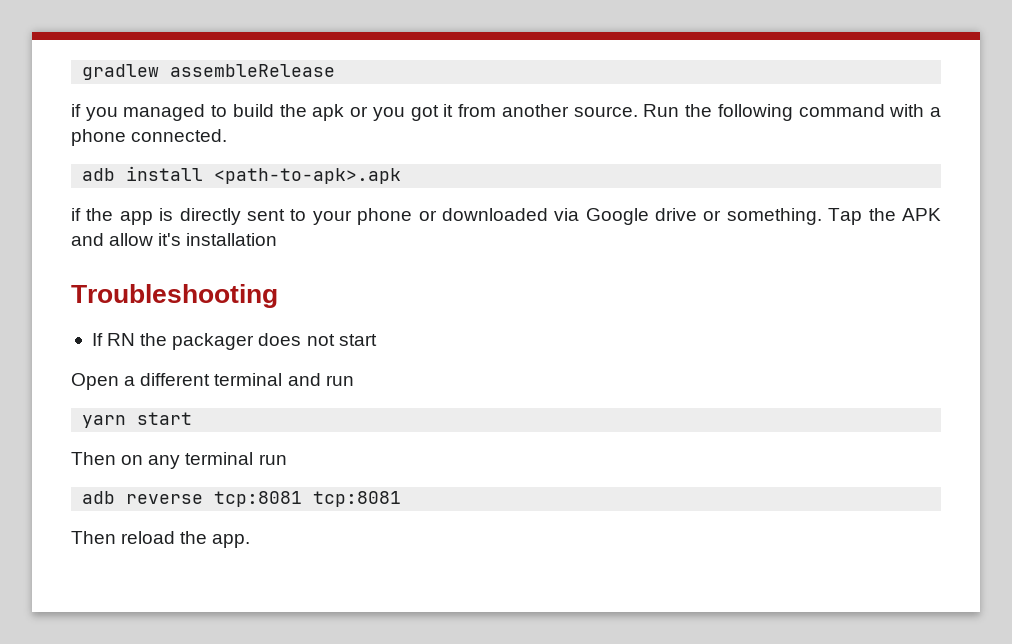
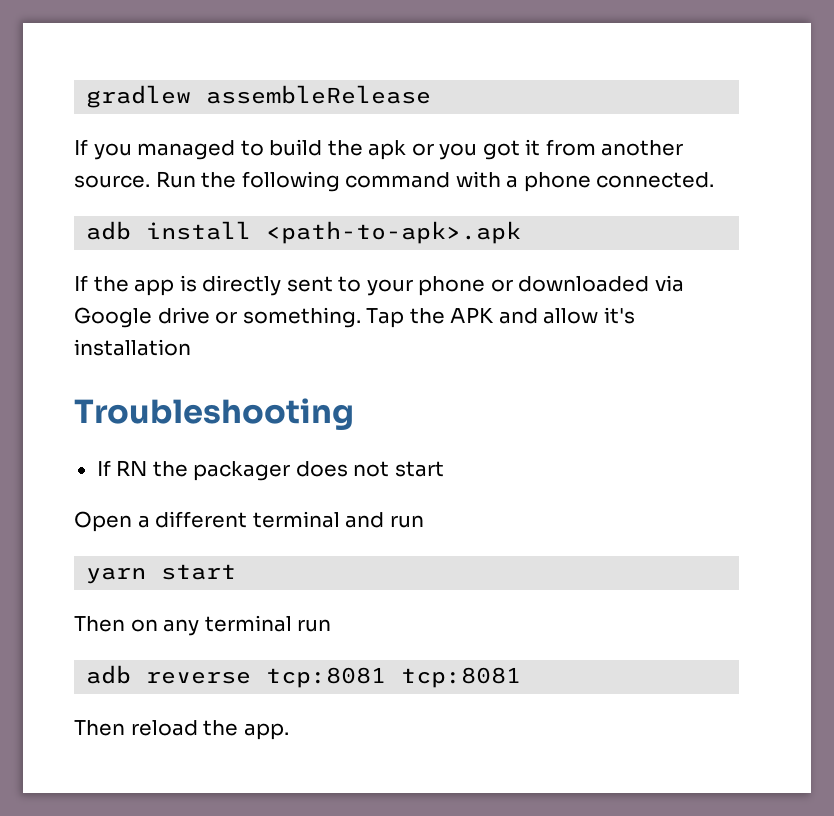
[71,104,81,117] if -> [74,139,88,155] If
[71,208,81,221] if -> [74,275,88,291] If

